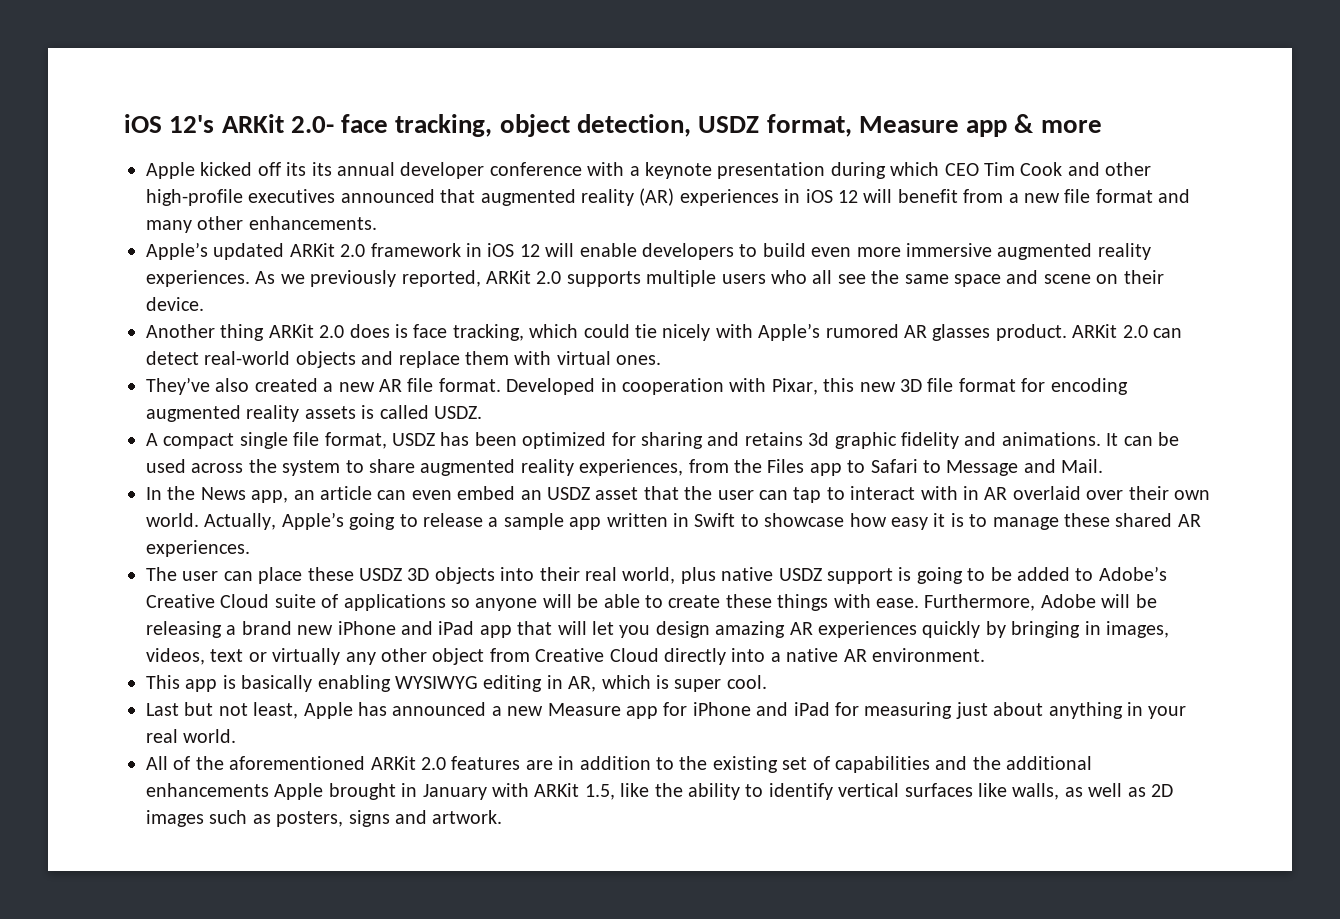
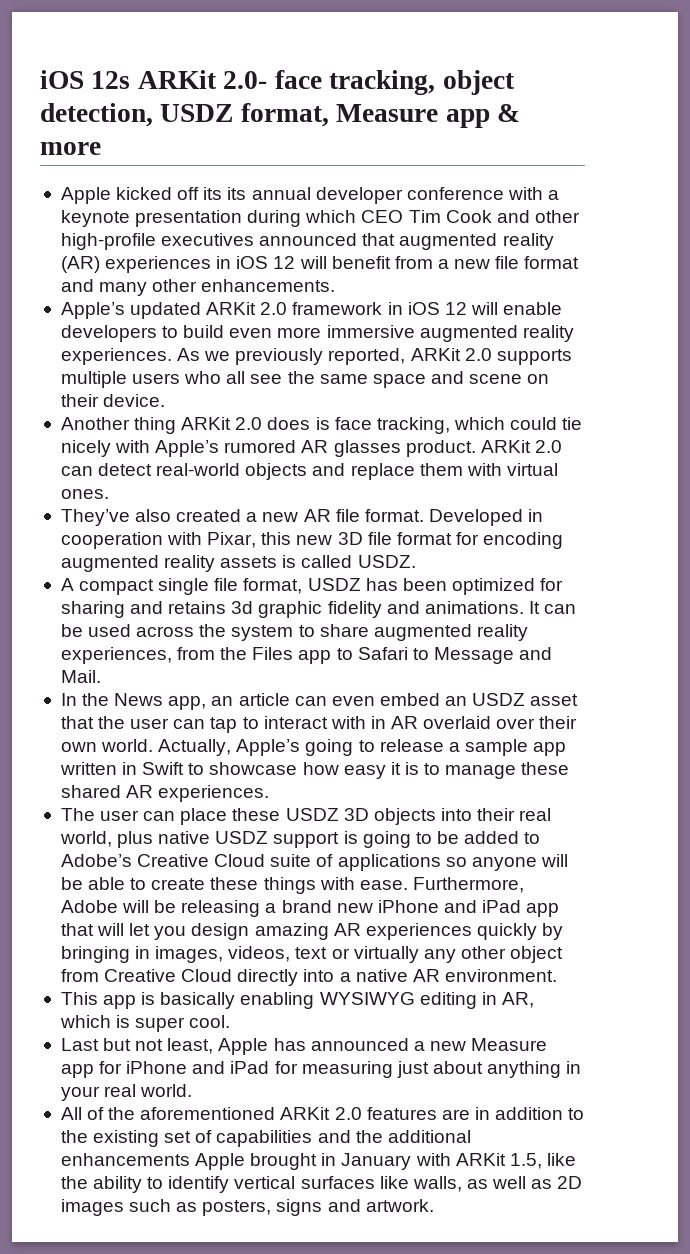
[124,114,215,133] iOS 12's -> [40,70,131,89] iOS 12s

